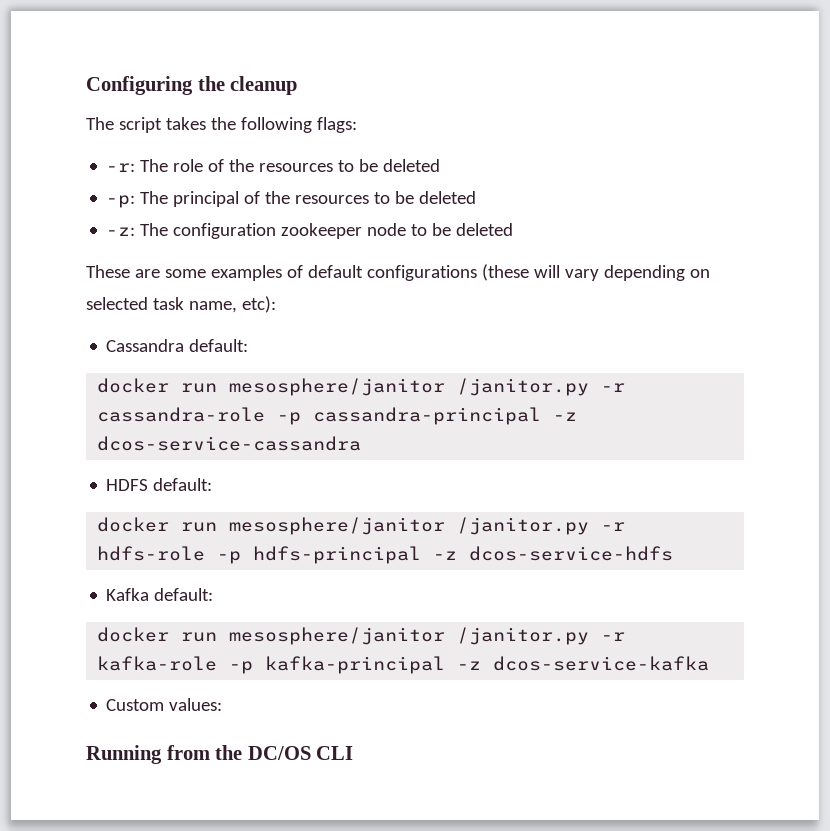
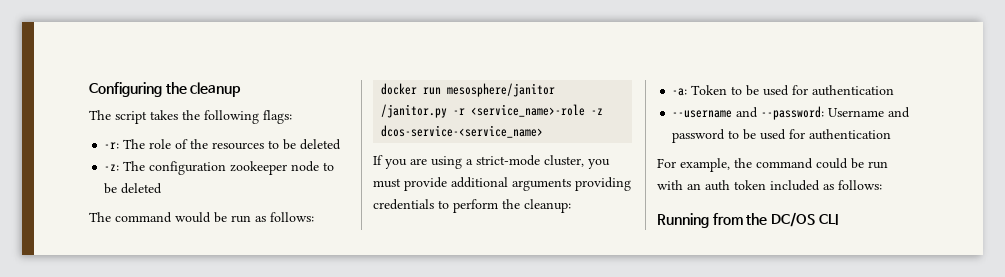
[106,191,477,208] // -p: The principal of the resources to be deleted -> (342, 144) none
[86,264,710,281] [86,296,276,313] [106,339,249,352] [97,378,626,396] [97,407,578,425] [97,436,362,451] [106,478,213,491] [97,517,626,535] [97,546,674,564] [106,588,214,601] [97,627,626,645] [97,656,710,674] [106,698,223,711] These are some examples of default configurations (these will vary depending on selected task name, etc): // Cassandra default: // docker run mesosphere/janitor /janitor.py -r cassandra-role -p cassandra-principal -z dcos-service-cassandra // HDFS default: // docker run mesosphere/janitor /janitor.py -r hdfs-role -p hdfs-principal -z dcos-service-hdfs // Kafka default: // docker run mesosphere/janitor /janitor.py -r kafka-role -p kafka-principal -z dcos-service-kafka // Custom values: -> [89,212,314,223] [381,83,556,97] [381,104,604,118] [381,125,544,138] [373,155,610,169] [373,177,631,191] [373,199,571,213] [672,85,895,96] [672,106,911,120] [672,129,892,143] [657,158,888,172] [657,180,882,191] The command would be run as follows: // docker run mesosphere/janitor /janitor.py -r <service_name>-role -z dcos-service-<service_name> // If you are using a strict-mode cluster, you must provide additional arguments providing credentials to perform the cleanup: // -a: Token to be used for authentication // --username and --password: Username and password to be used for authentication // For example, the command could be run with an auth token included as follows:

